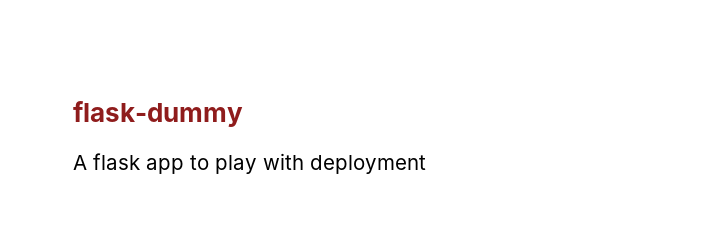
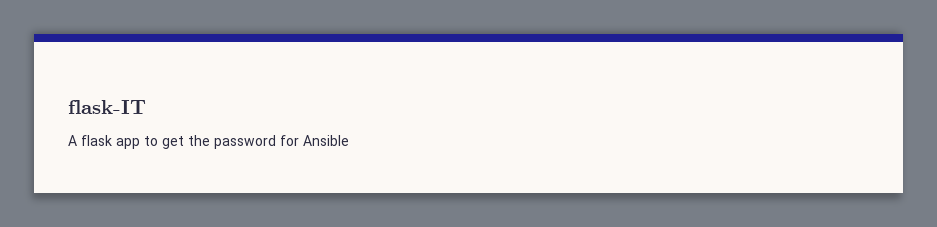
[73,101,243,127] flask-dummy -> [68,100,146,114] flask-IT
[215,153,426,174] play with deployment -> [162,135,349,149] get the password for Ansible

